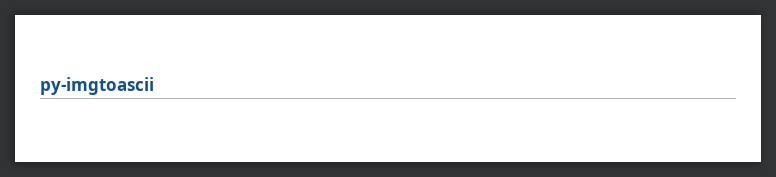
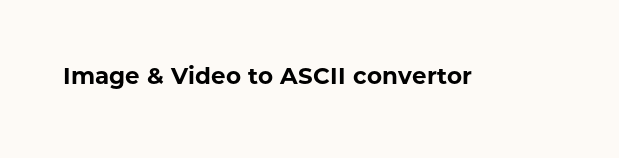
[40,77,154,95] py-imgtoascii -> [63,65,472,89] Image & Video to ASCII convertor

